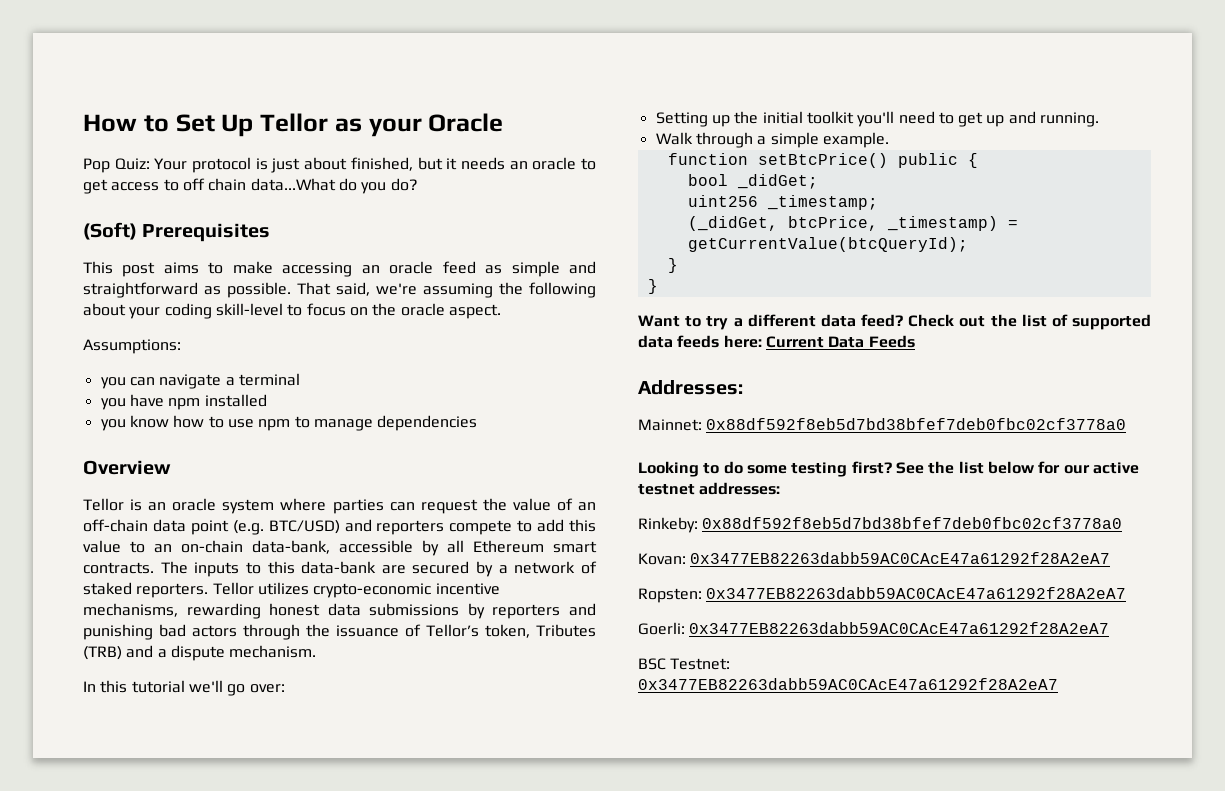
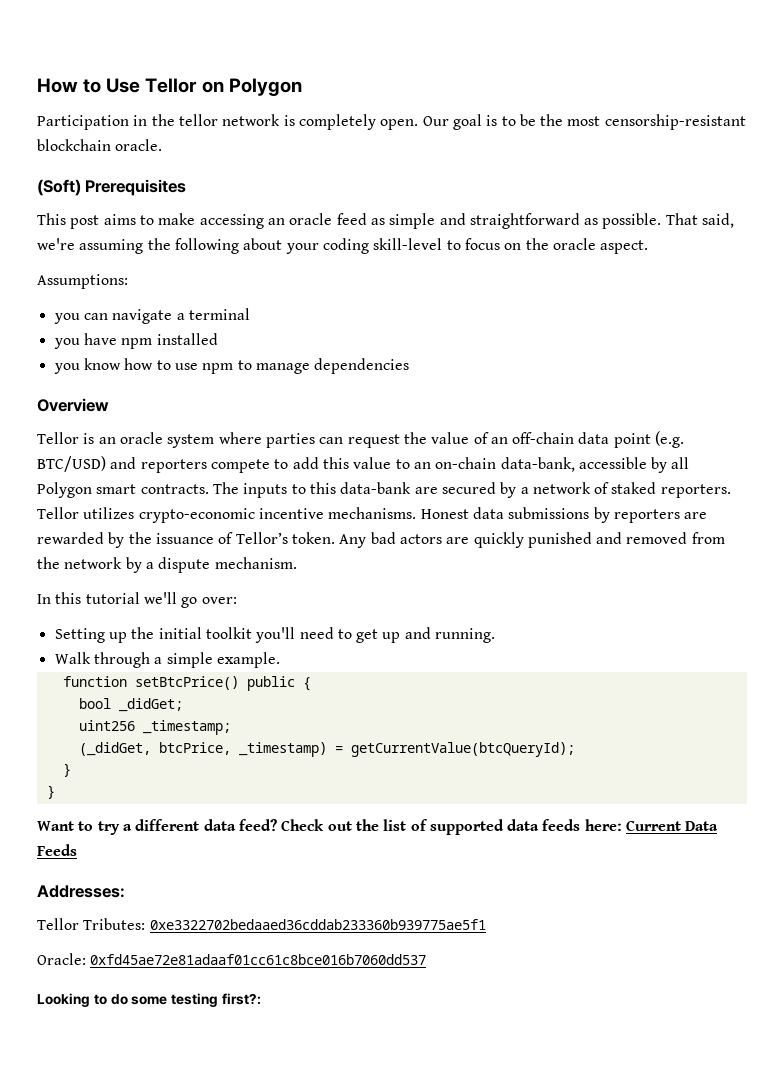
[175,113,504,137] [83,157,596,173] [83,178,418,194] Set Up Tellor as your Oracle // Pop Quiz: Your protocol is just about finished, but it needs an oracle to get access to off chain data...What do you do? -> [106,78,302,96] [37,114,746,130] [37,139,163,151] Use Tellor on Polygon // Participation in the tellor network is completely open. Our goal is to be the most censorship-resistant blockchain oracle.
[473,540,544,553] Ethereum -> [37,482,92,498] Polygon
[83,603,321,619] mechanisms, rewarding honest -> [328,507,469,519] mechanisms. Honest
[568,603,596,616] [83,624,596,640] [83,645,154,660] and punishing bad actors through the issuance of Tellor’s token, Tributes (TRB) and -> [684,512,708,519] [37,532,725,548] [37,557,142,573] are rewarded by the issuance of Tellor’s token. Any bad actors are quickly punished and removed from the network by
[638,418,1127,431] Mainnet: 0x88df592f8eb5d7bd38bfef7deb0fbc02cf3778a0 -> [37,918,486,930] [37,953,427,965] Tellor Tributes: 0xe3322702bedaaed36cddab233360b939775ae5f1 // Oracle: 0xfd45ae72e81adaaf01cc61c8bce016b7060dd537
[851,461,1139,474] [638,482,781,495] [638,517,1123,533] [638,552,1111,565] [638,587,1127,603] [638,622,1110,635] [638,658,731,670] [638,678,1058,690] first? See the list below for our active testnet addresses: // Rinkeby: 0x88df592f8eb5d7bd38bfef7deb0fbc02cf3778a0 // Kovan: 0x3477EB82263dabb59AC0CAcE47a61292f28A2eA7 // Ropsten: 0x3477EB82263dabb59AC0CAcE47a61292f28A2eA7 // Goerli: 0x3477EB82263dabb59AC0CAcE47a61292f28A2eA7 // BSC Testnet: 0x3477EB82263dabb59AC0CAcE47a61292f28A2eA7 -> [221,993,261,1005] first?:

